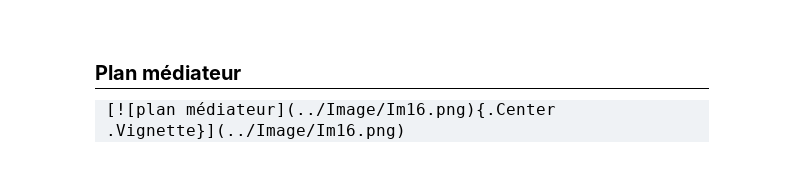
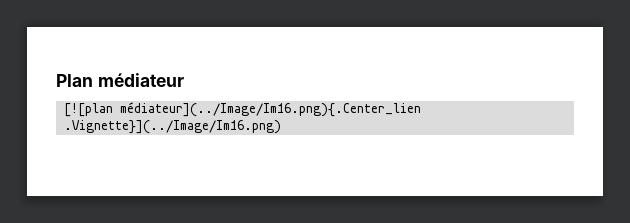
[186,102,557,118] médiateur](../Image/Im16.png){.Center -> [119,102,421,117] médiateur](../Image/Im16.png){.Center_lien

